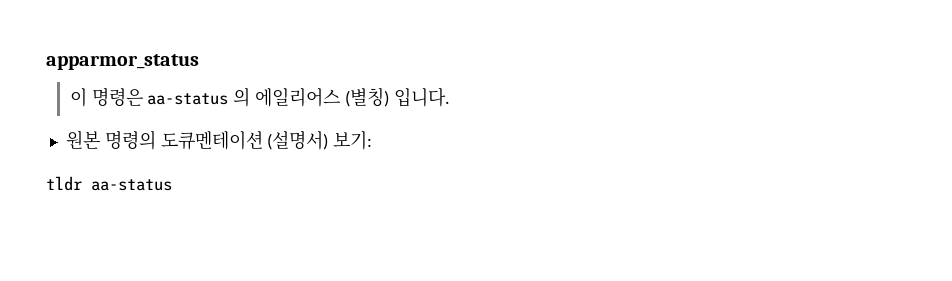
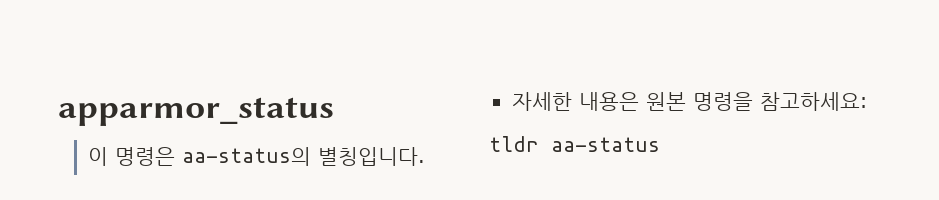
[147,87,450,107] [65,130,373,150] aa-status 의 에일리어스 (별칭) 입니다. // 원본 명령의 도큐멘테이션 (설명서) 보기: -> [181,147,425,166] [511,92,867,111] aa-status의 별칭입니다. // 자세한 내용은 원본 명령을 참고하세요:

